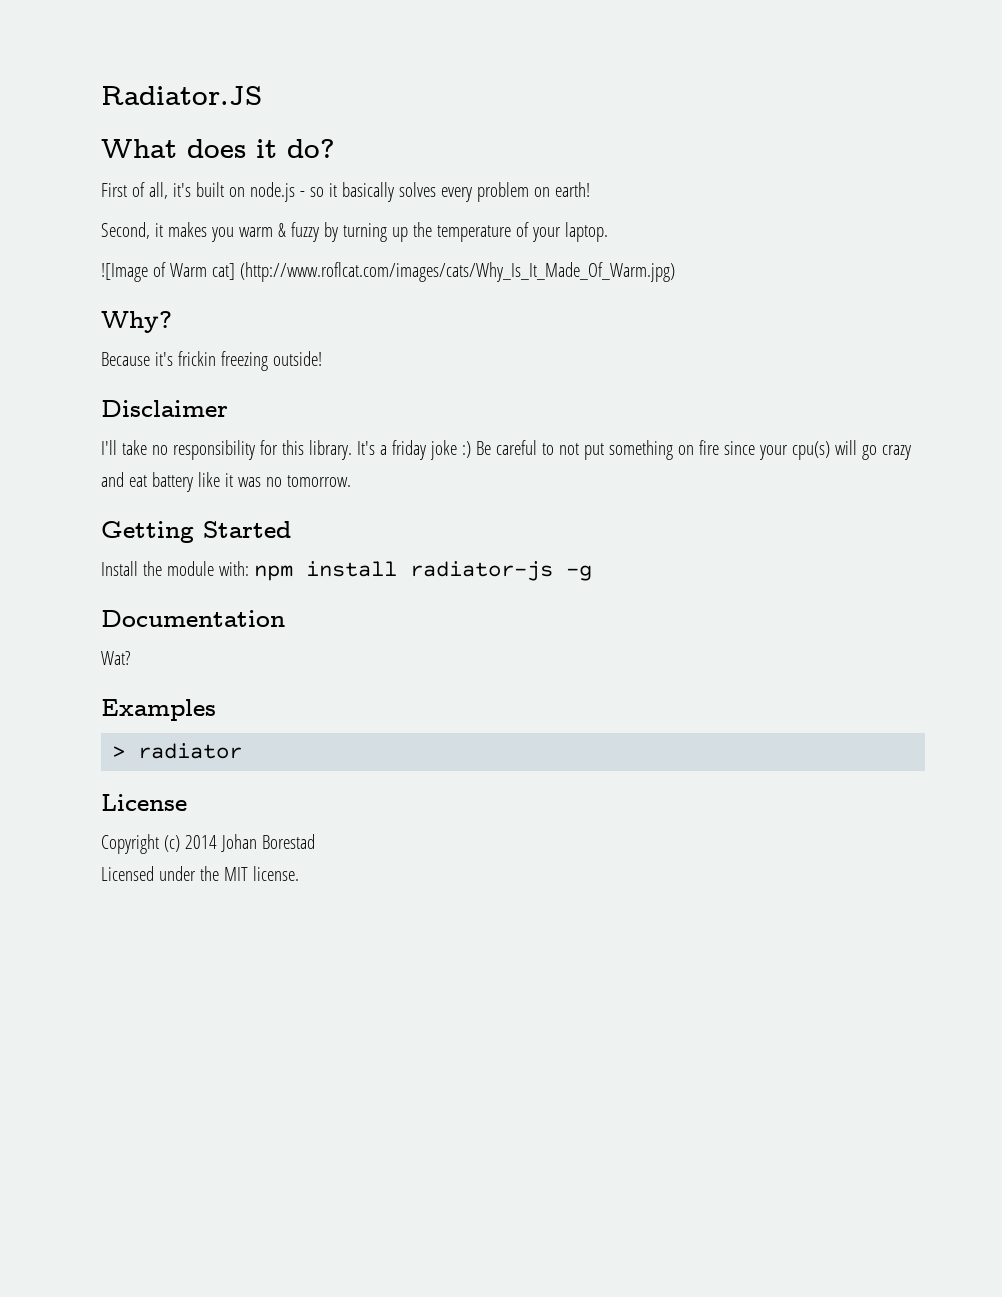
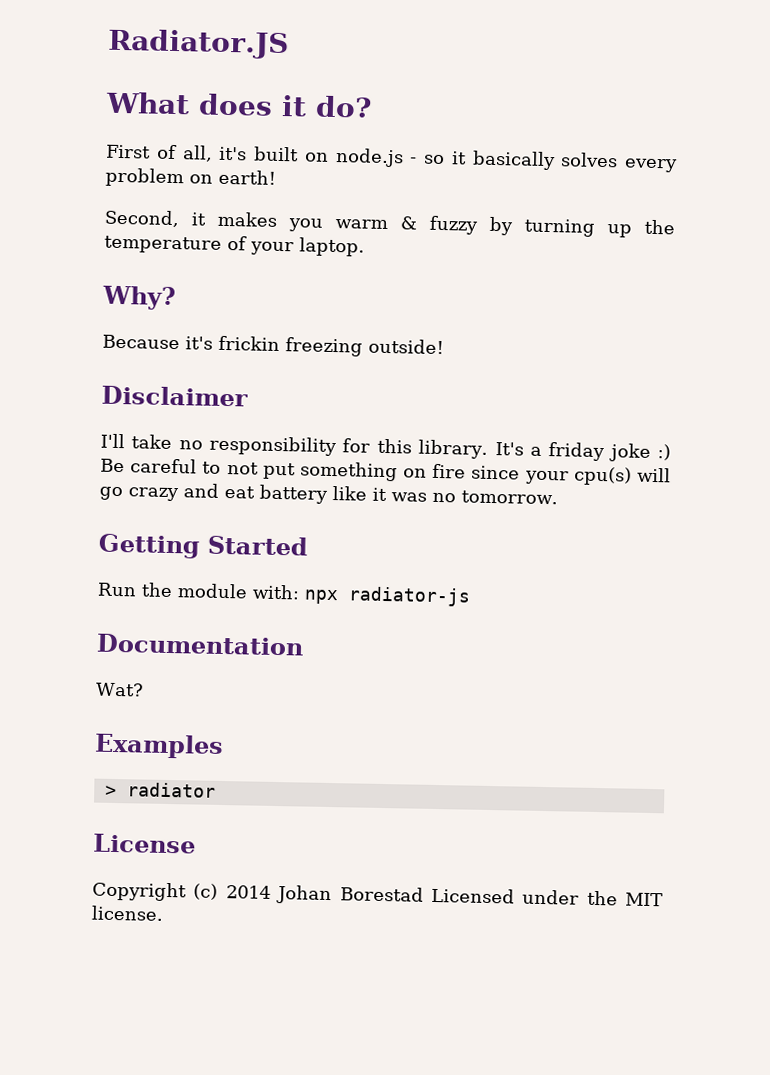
[101,262,675,282] // ![Image of Warm cat] (http://www.roflcat.com/images/cats/Why_Is_It_Made_Of_Warm.jpg) -> (365, 247) none
[101,561,138,576] Install -> [97,582,137,597] Run
[253,561,397,581] npm install -> [304,589,339,605] npx
[565,565,592,581] -g -> (471, 596) none
(315, 841) // -> (424, 894) none

